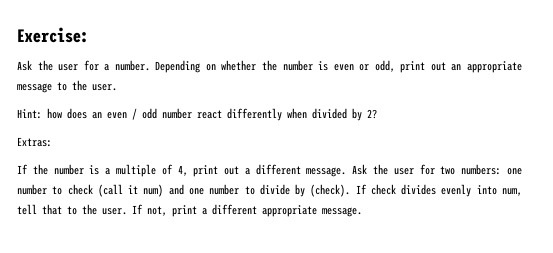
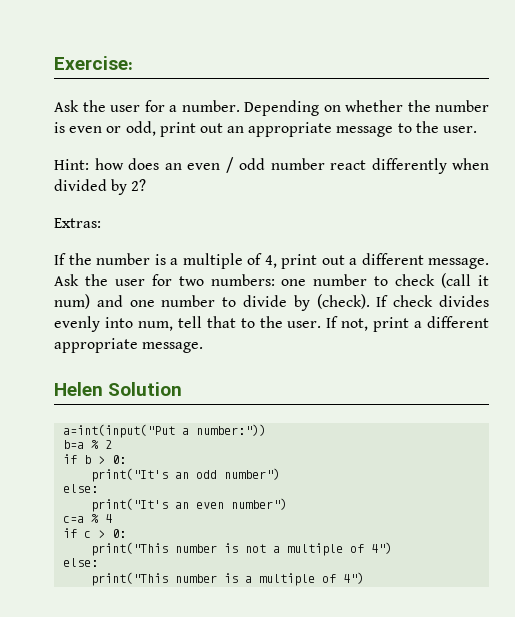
(362, 212) none -> [54,382,183,396] [63,424,267,438] [63,440,113,449] [63,454,127,464] [91,468,281,482] [63,484,99,493] [91,498,288,512] [63,514,113,523] [63,528,127,538] [91,542,393,556] [63,558,99,567] [91,572,365,586] // Helen Solution // a=int(input("Put a number:")) // b=a % 2 // if b > 0: // print("It's an odd number") // else: // print("It's an even number") // c=a % 4 // if c > 0: // print("This number is not a multiple of 4") // else: // print("This number is a multiple of 4")

